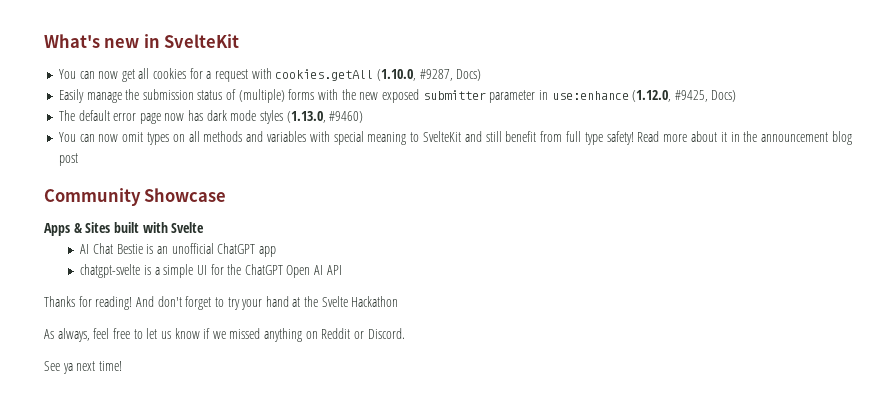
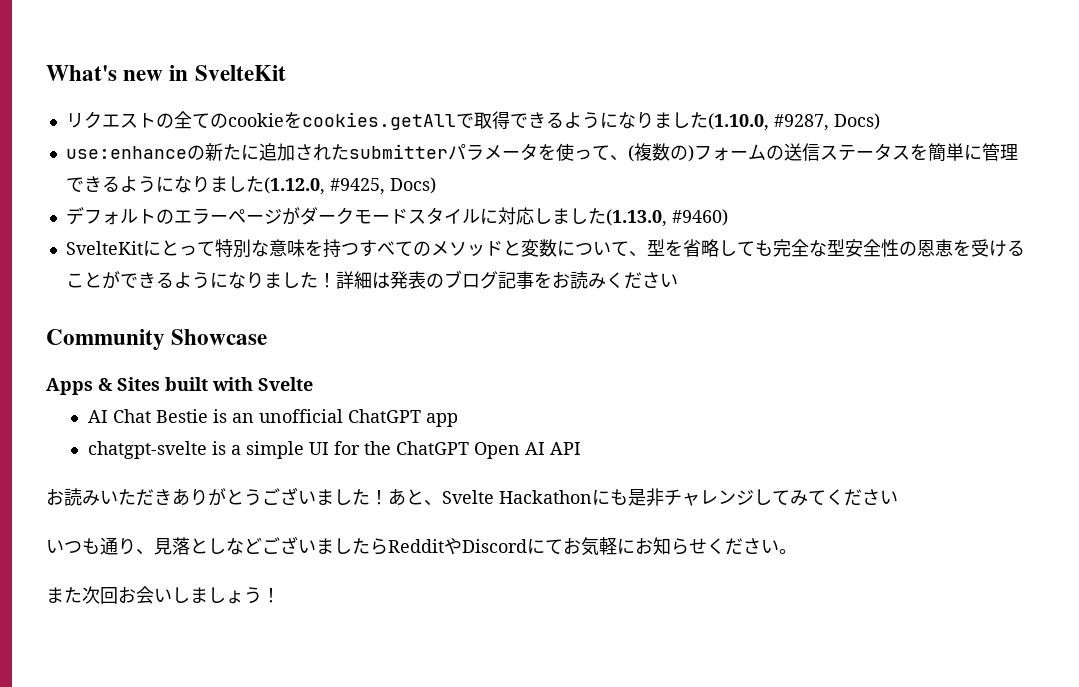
[58,68,482,82] [58,89,737,103] [58,110,364,124] [58,131,853,145] [58,153,78,166] You can now get all cookies for a request with cookies.getAll (1.10.0, #9287, Docs) // Easily manage the submission status of (multiple) forms with the new exposed submitter parameter in use:enhance (1.12.0, #9425, Docs) // The default error page now has dark mode styles (1.13.0, #9460) // You can now omit types on all methods and variables with special meaning to SvelteKit and still benefit from full type safety! Read more about it in the announcement blog post -> [65,111,880,131] [65,143,1018,162] [65,176,436,195] [65,207,728,227] [65,239,1025,258] [65,270,678,289] リクエストの全てのcookieをcookies.getAllで取得できるようになりました(1.10.0, #9287, Docs) // use:enhanceの新たに追加されたsubmitterパラメータを使って、(複数の)フォームの送信ステータスを簡単に管理できるようになりました(1.12.0, #9425, Docs) // デフォルトのエラーページがダークモードスタイルに対応しました(1.13.0, #9460) // SvelteKitにとって特別な意味を持つすべてのメソッドと変数について、型を省略しても完全な型安全性の恩恵を受けることができるようになりました！詳細は発表のブログ記事をお読みください
[44,296,399,310] [44,328,405,342] [44,361,122,374] Thanks for reading! And don't forget to try your hand at the Svelte Hackathon // As always, feel free to let us know if we missed anything on Reddit or Discord. // See ya next time! -> [46,487,898,506] [46,536,797,556] [46,586,280,604] お読みいただきありがとうございました！あと、Svelte Hackathonにも是非チャレンジしてみてください // いつも通り、見落としなどございましたらRedditやDiscordにてお気軽にお知らせください。 // また次回お会いしましょう！

